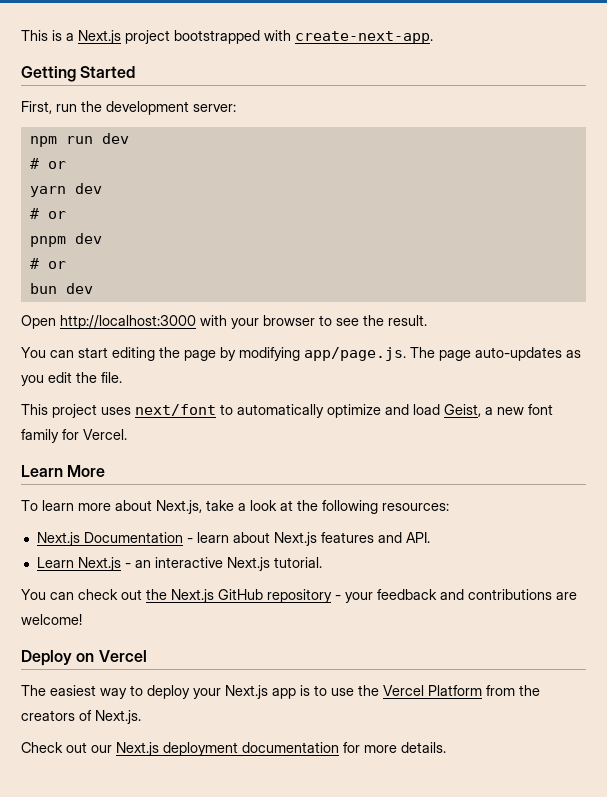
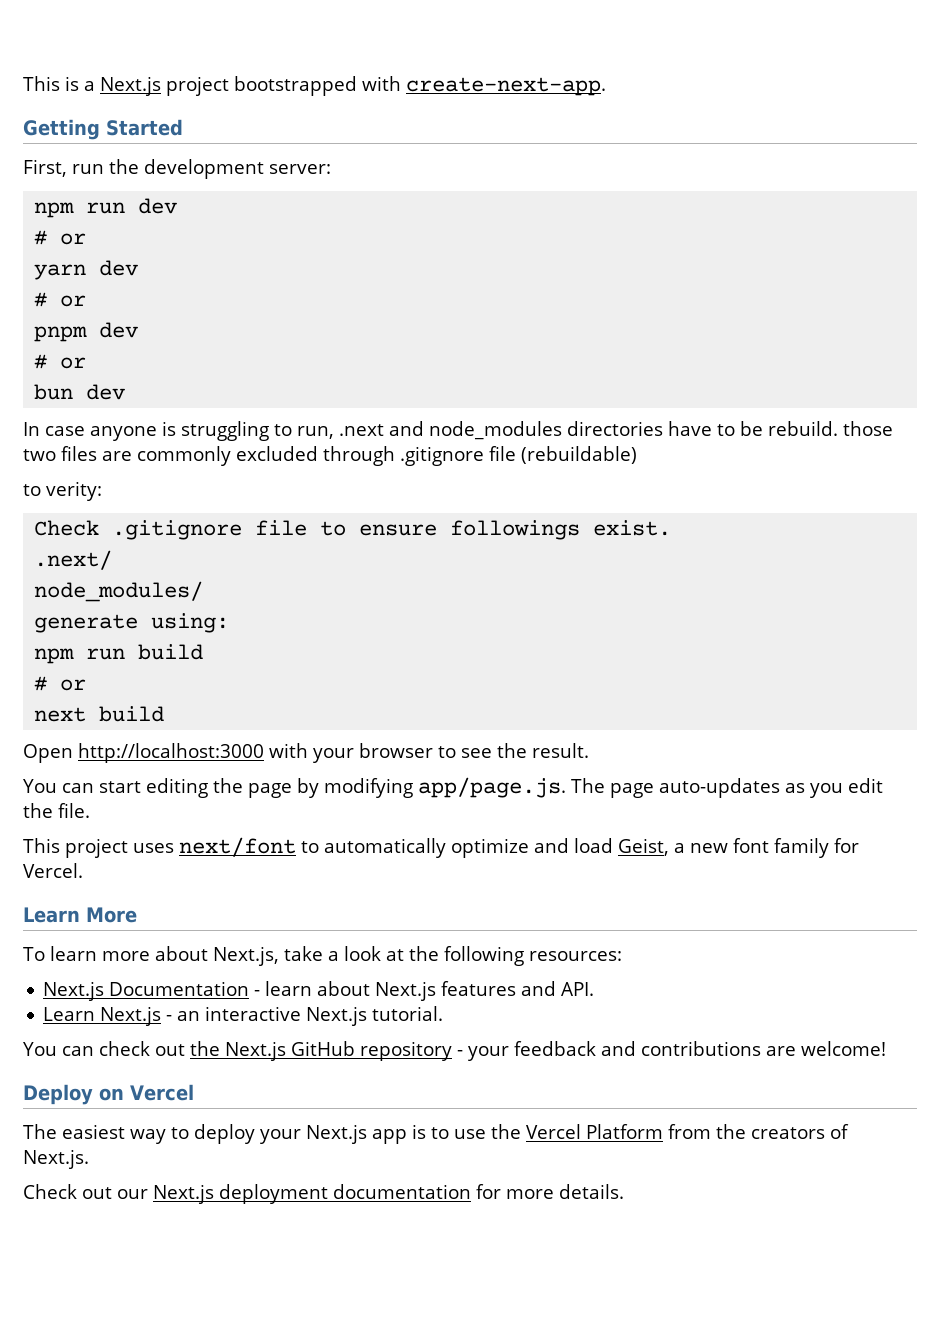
(93, 288) none -> [23,421,893,441] [23,446,637,466] [23,481,102,501] [34,520,672,540] [34,550,113,570] [34,581,204,602] [34,613,230,633] [34,644,204,664] [34,676,87,691] [34,706,165,722] // In case anyone is struggling to run, .next and node_modules directories have to be rebuild. those two files are commonly excluded through .gitignore file (rebuildable) // to verity: // Check .gitignore file to ensure followings exist. // .next/ // node_modules/ // generate using: // npm run build // # or // next build

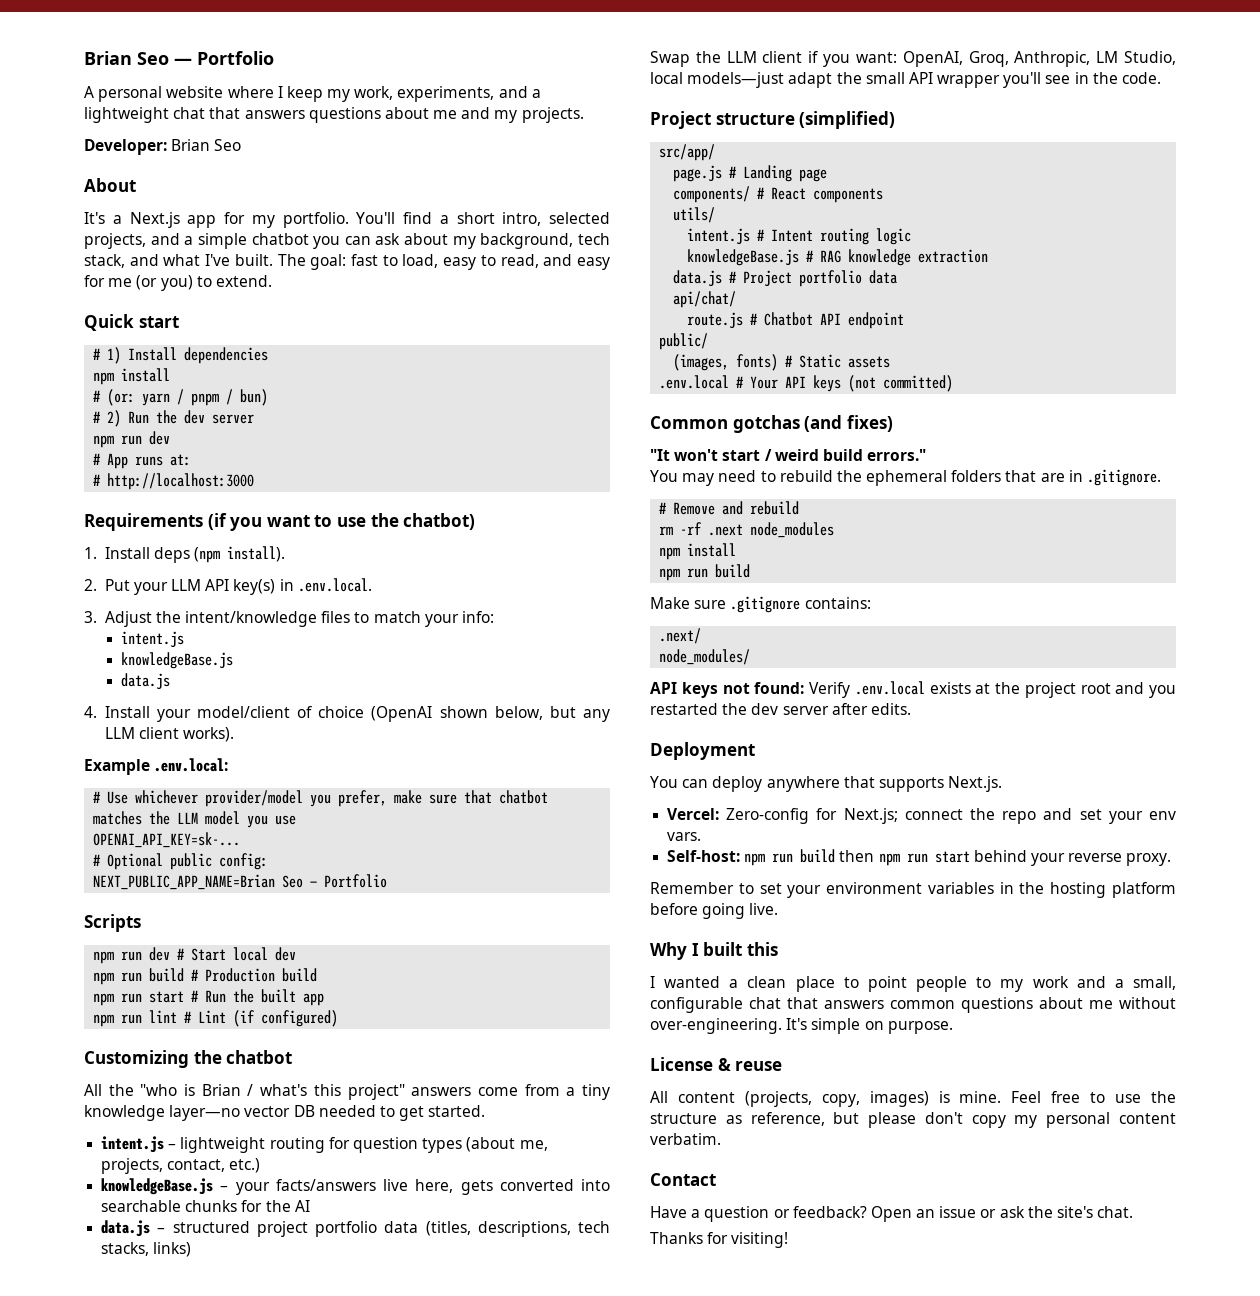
[23,76,606,96] [23,119,183,140] [23,159,331,179] [34,198,178,218] [34,230,87,245] [34,260,139,280] [34,292,87,307] [34,322,139,342] [34,354,87,369] [34,384,126,400] [23,421,893,441] [23,446,637,466] [23,481,102,501] [34,520,672,540] [34,550,113,570] [34,581,204,602] [34,613,230,633] [34,644,204,664] [34,676,87,691] [34,706,165,722] [23,743,589,763] [23,777,883,798] [23,803,90,818] [23,837,859,858] [23,863,83,878] [23,907,137,923] [23,946,622,966] [43,981,595,1001] [43,1006,444,1026] [23,1041,886,1061] [23,1084,194,1105] [23,1124,849,1144] [23,1149,89,1169] [23,1184,624,1204] This is a Next.js project bootstrapped with create-next-app. // Getting Started // First, run the development server: // npm run dev // # or // yarn dev // # or // pnpm dev // # or // bun dev // In case anyone is struggling to run, .next and node_modules directories have to be rebuild. those two files are commonly excluded through .gitignore file (rebuildable) // to verity: // Check .gitignore file to ensure followings exist. // .next/ // node_modules/ // generate using: // npm run build // # or // next build // Open http://localhost:3000 with your browser to see the result. // You can start editing the page by modifying app/page.js. The page auto-updates as you edit the file. // This project uses next/font to automatically optimize and load Geist, a new font family for Vercel. // Learn More // To learn more about Next.js, take a look at the following resources: // Next.js Documentation - learn about Next.js features and API. // Learn Next.js - an interactive Next.js tutorial. // You can check out the Next.js GitHub repository - your feedback and contributions are welcome! // Deploy on Vercel // The easiest way to deploy your Next.js app is to use the Vercel Platform from the creators of Next.js. // Check out our Next.js deployment documentation for more details. -> [84,51,274,65] [84,86,541,102] [84,107,584,123] [84,139,242,155] [84,178,136,192] [84,212,610,228] [84,233,610,249] [84,254,611,270] [84,275,272,291] [84,314,179,331] [93,347,269,364] [93,368,171,385] [93,389,269,406] [93,410,255,427] [93,431,171,448] [93,453,192,469] [93,473,255,490] [84,513,476,531] [84,546,286,563] [84,578,372,595] [84,611,495,627] [120,631,184,648] [120,652,233,669] [120,673,170,690] [84,706,611,722] [104,727,235,742] [84,758,229,775] [93,790,549,807] [93,811,297,828] [93,832,241,848] [93,853,269,870] [93,874,388,890] [84,914,141,932] [93,947,297,964] [93,968,318,985] [93,989,325,1006] [93,1010,339,1027] [84,1050,293,1068] [84,1084,610,1100] [84,1105,486,1121] [101,1136,548,1153] [101,1158,261,1174] [101,1178,610,1195] [101,1200,310,1212] [101,1220,610,1237] [101,1242,192,1257] [650,51,1176,67] [650,72,1162,88] [650,111,896,129] [659,144,716,161] [673,165,828,182] [673,186,884,203] [673,207,716,223] [687,228,912,245] [687,249,989,266] [673,270,898,287] [673,291,737,308] [687,312,905,329] [659,333,709,350] [673,354,891,371] [659,375,954,392] [650,415,893,433] [650,449,927,461] [650,469,1162,486] [659,501,800,515] [659,522,835,538] [659,543,737,560] [659,564,751,581] [650,596,871,613] [659,628,702,644] [659,649,751,665] [650,681,1176,698] [650,703,911,715] [650,742,755,760] [650,776,1003,792] [667,808,1176,824] [667,832,702,841] [667,849,1172,866] [650,882,1176,898] [650,903,779,919] [650,942,778,960] [650,976,1176,992] [650,997,1176,1013] [650,1018,953,1034] [650,1057,783,1071] [650,1091,1176,1107] [650,1112,1176,1128] [650,1133,721,1145] [650,1173,716,1186] [650,1206,1134,1222] [650,1232,789,1248] Brian Seo — Portfolio // A personal website where I keep my work, experiments, and a lightweight chat that answers questions about me and my projects. // Developer: Brian Seo // About // It's a Next.js app for my portfolio. You'll find a short intro, selected projects, and a simple chatbot you can ask about my background, tech stack, and what I've built. The goal: fast to load, easy to read, and easy for me (or you) to extend. // Quick start // # 1) Install dependencies // npm install // # (or: yarn / pnpm / bun) // # 2) Run the dev server // npm run dev // # App runs at: // # http://localhost:3000 // Requirements (if you want to use the chatbot) // 1. Install deps (npm install). // 2. Put your LLM API key(s) in .env.local. // 3. Adjust the intent/knowledge files to match your info: // intent.js // knowledgeBase.js // data.js // 4. Install your model/client of choice (OpenAI shown below, but any LLM client works). // Example .env.local: // # Use whichever provider/model you prefer, make sure that chatbot matches the LLM model you use // OPENAI_API_KEY=sk-... // # Optional public config: // NEXT_PUBLIC_APP_NAME=Brian Seo — Portfolio // Scripts // npm run dev # Start local dev // npm run build # Production build // npm run start # Run the built app // npm run lint # Lint (if configured) // Customizing the chatbot // All the "who is Brian / what's this project" answers come from a tiny knowledge layer—no vector DB needed to get started. // intent.js – lightweight routing for question types (about me, projects, contact, etc.) // knowledgeBase.js – your facts/answers live here, gets converted into searchable chunks for the AI // data.js – structured project portfolio data (titles, descriptions, tech stacks, links) // Swap the LLM client if you want: OpenAI, Groq, Anthropic, LM Studio, local models—just adapt the small API wrapper you'll see in the code. // Project structure (simplified) // src/app/ // page.js # Landing page // components/ # React components // utils/ // intent.js # Intent routing logic // knowledgeBase.js # RAG knowledge extraction // data.js # Project portfolio data // api/chat/ // route.js # Chatbot API endpoint // public/ // (images, fonts) # Static assets // .env.local # Your API keys (not committed) // Common gotchas (and fixes) // "It won't start / weird build errors." // You may need to rebuild the ephemeral folders that are in .gitignore. // # Remove and rebuild // rm -rf .next node_modules // npm install // npm run build // Make sure .gitignore contains: // .next/ // node_modules/ // API keys not found: Verify .env.local exists at the project root and you restarted the dev server after edits. // Deployment // You can deploy anywhere that supports Next.js. // Vercel: Zero-config for Next.js; connect the repo and set your env vars. // Self-host: npm run build then npm run start behind your reverse proxy. // Remember to set your environment variables in the hosting platform before going live. // Why I built this // I wanted a clean place to point people to my work and a small, configurable chat that answers common questions about me without over-engineering. It's simple on purpose. // License & reuse // All content (projects, copy, images) is mine. Feel free to use the structure as reference, but please don't copy my personal content verbatim. // Contact // Have a question or feedback? Open an issue or ask the site's chat. // Thanks for visiting!

